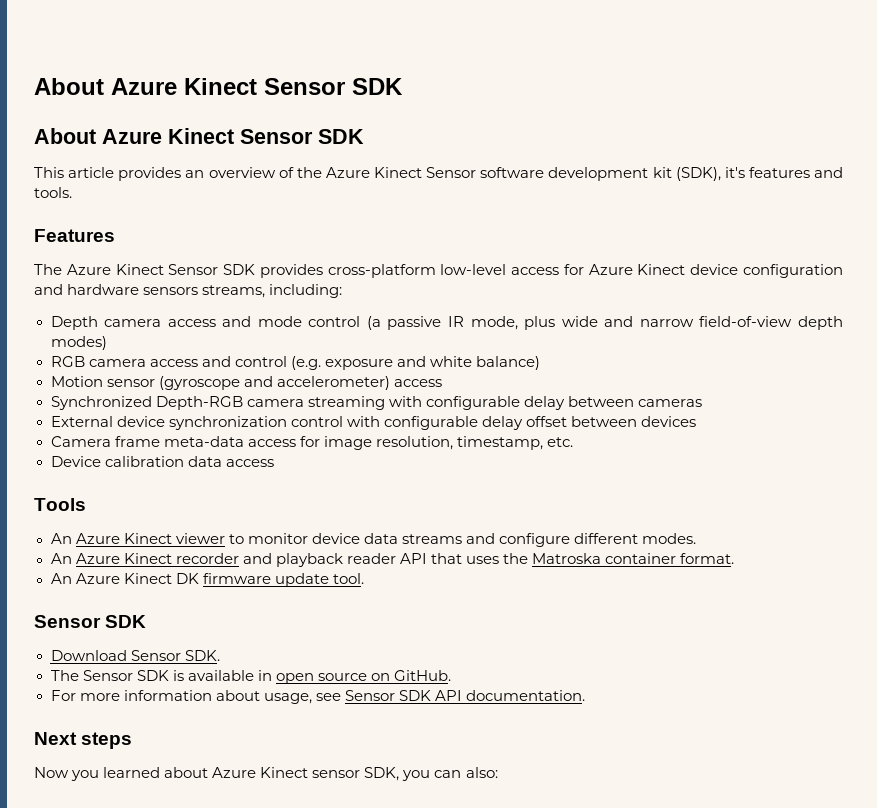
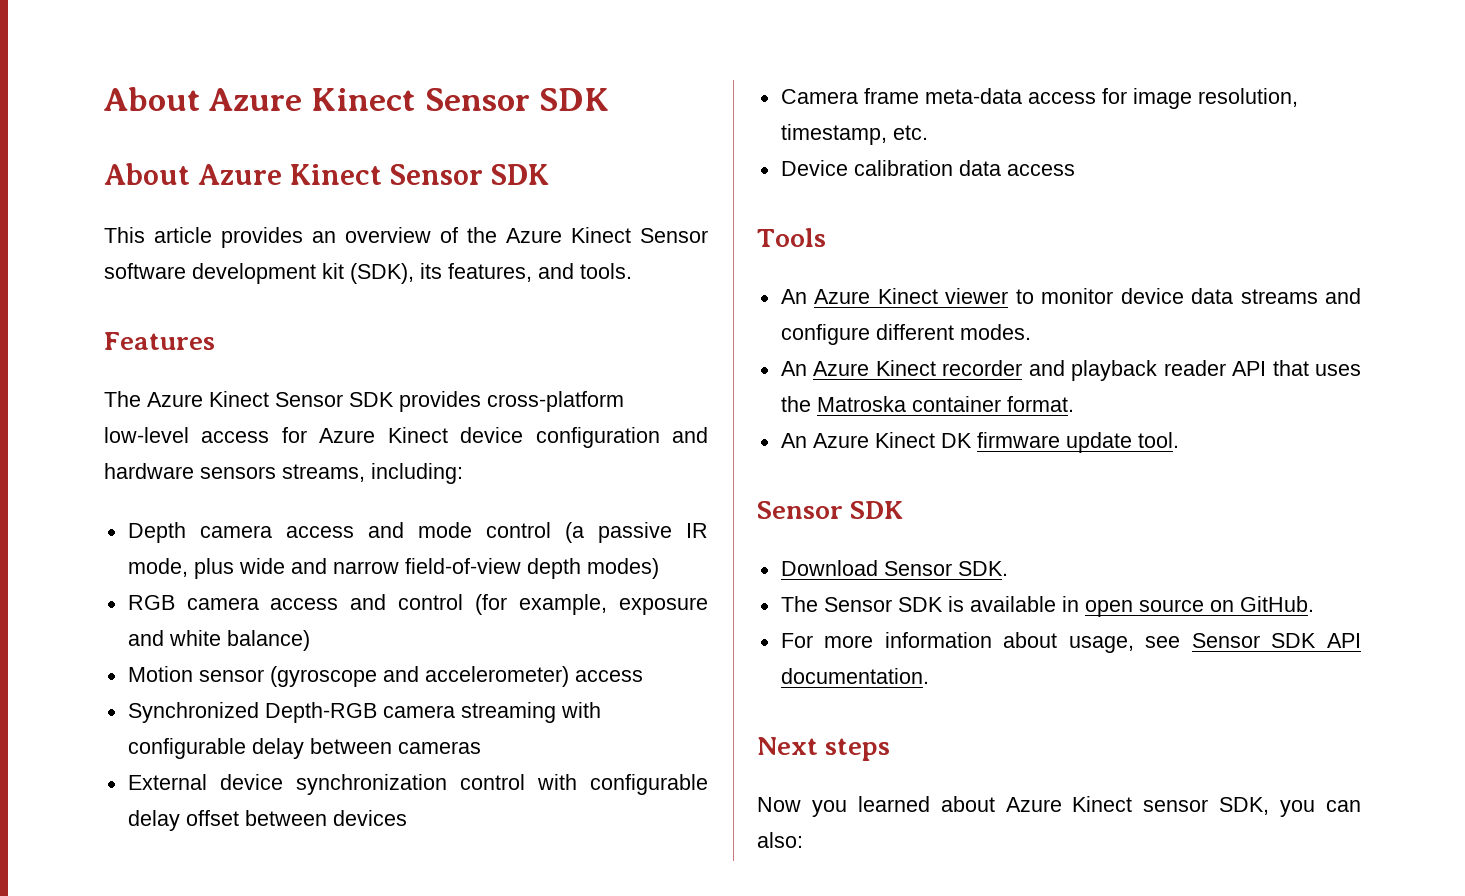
[724,167,810,178] it's features -> [420,263,532,282] its features,
[290,356,321,370] (e.g. -> [475,594,608,615] (for example,

